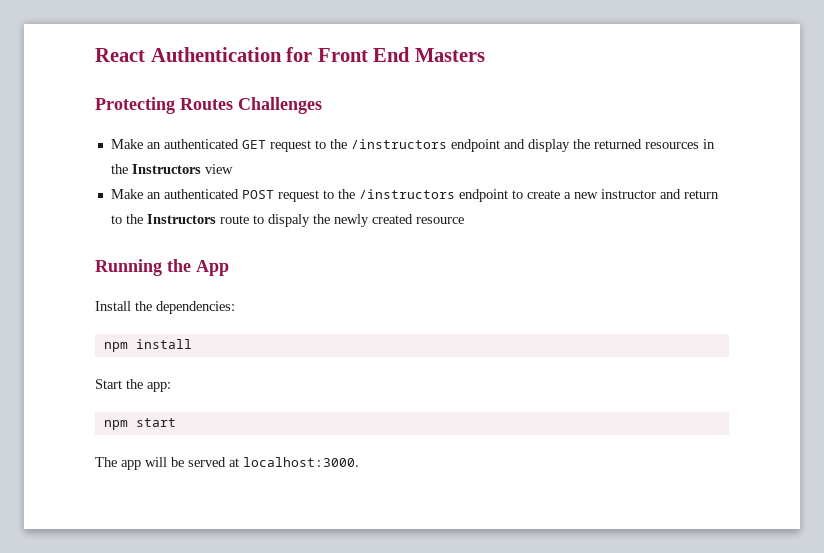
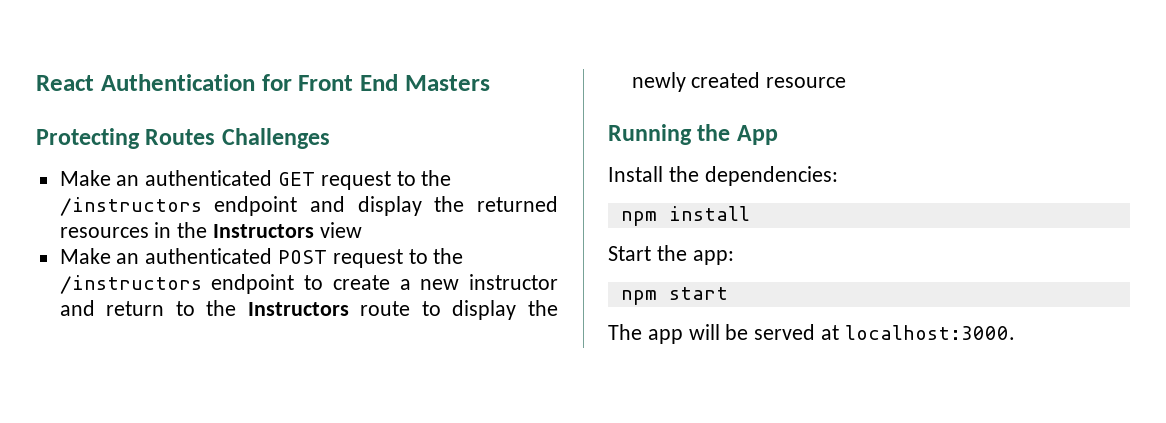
[267,214,310,227] dispaly -> [452,300,517,320] display

